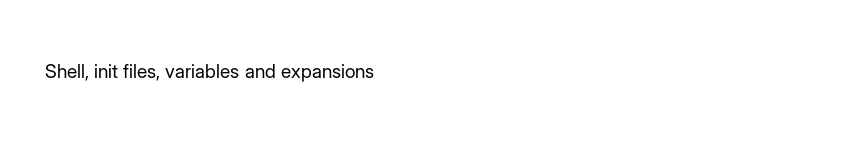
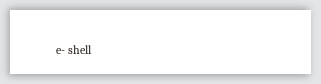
[45,64,374,82] Shell, init files, variables and expansions -> [56,45,93,54] e- shell

